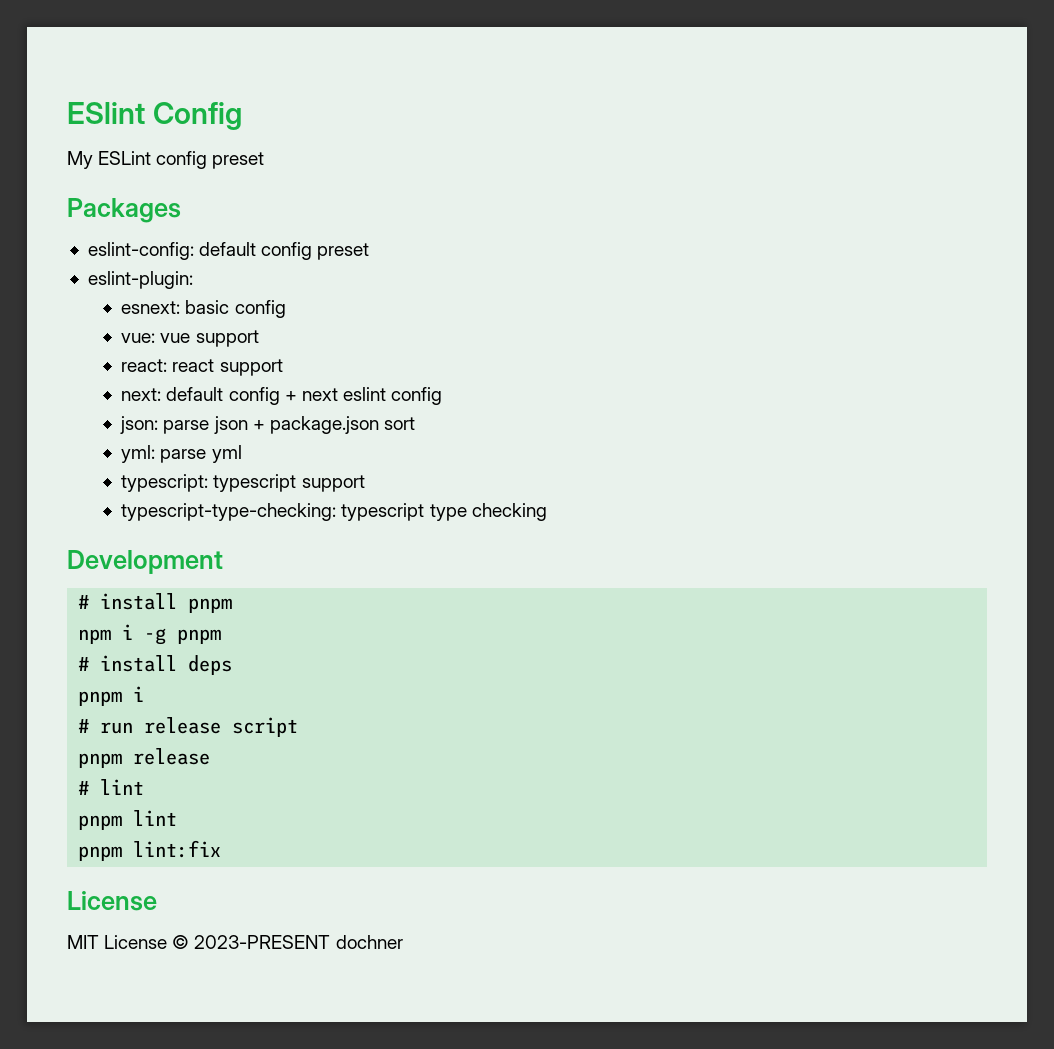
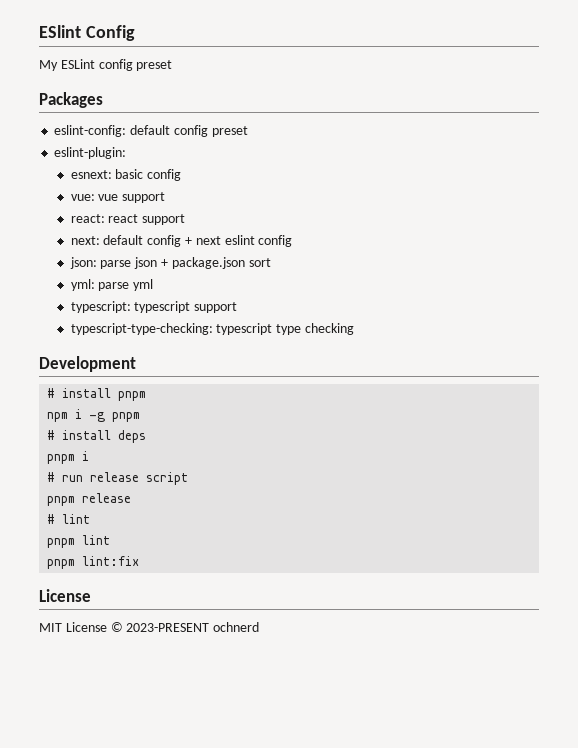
[335,935,403,949] dochner -> [213,622,260,632] ochnerd

